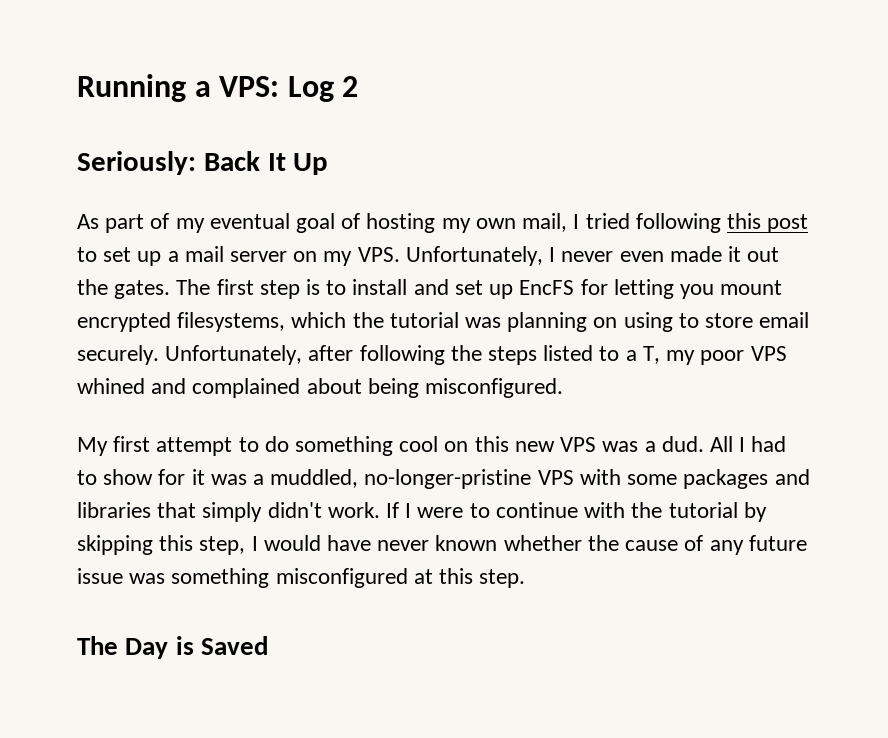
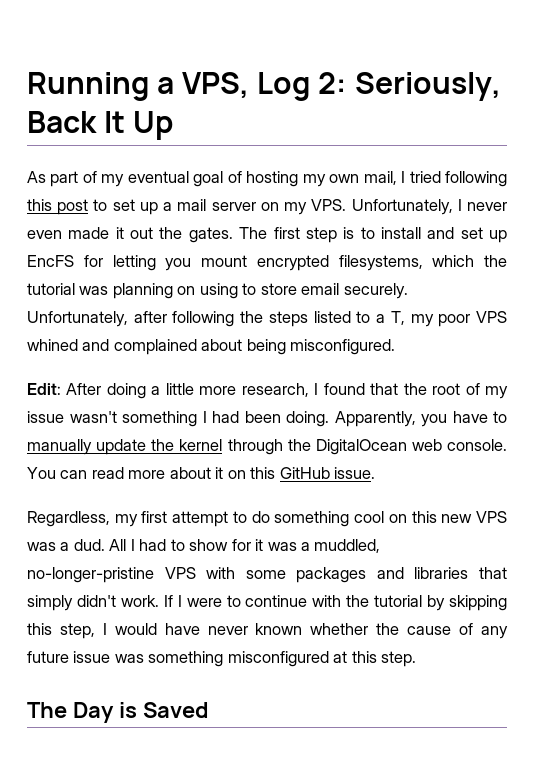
[219,76,359,102] [77,151,196,175] VPS: Log 2 // Seriously: -> [182,72,501,101] VPS, Log 2: Seriously,
[77,437,108,456] My -> [27,383,508,399] [27,411,507,427] [27,439,507,455] [27,467,376,479] [27,511,138,527] Edit: After doing a little more research, I found that the root of my issue wasn't something I had been doing. Apparently, you have to manually update the kernel through the DigitalOcean web console. You can read more about it on this GitHub issue. // Regardless, my

